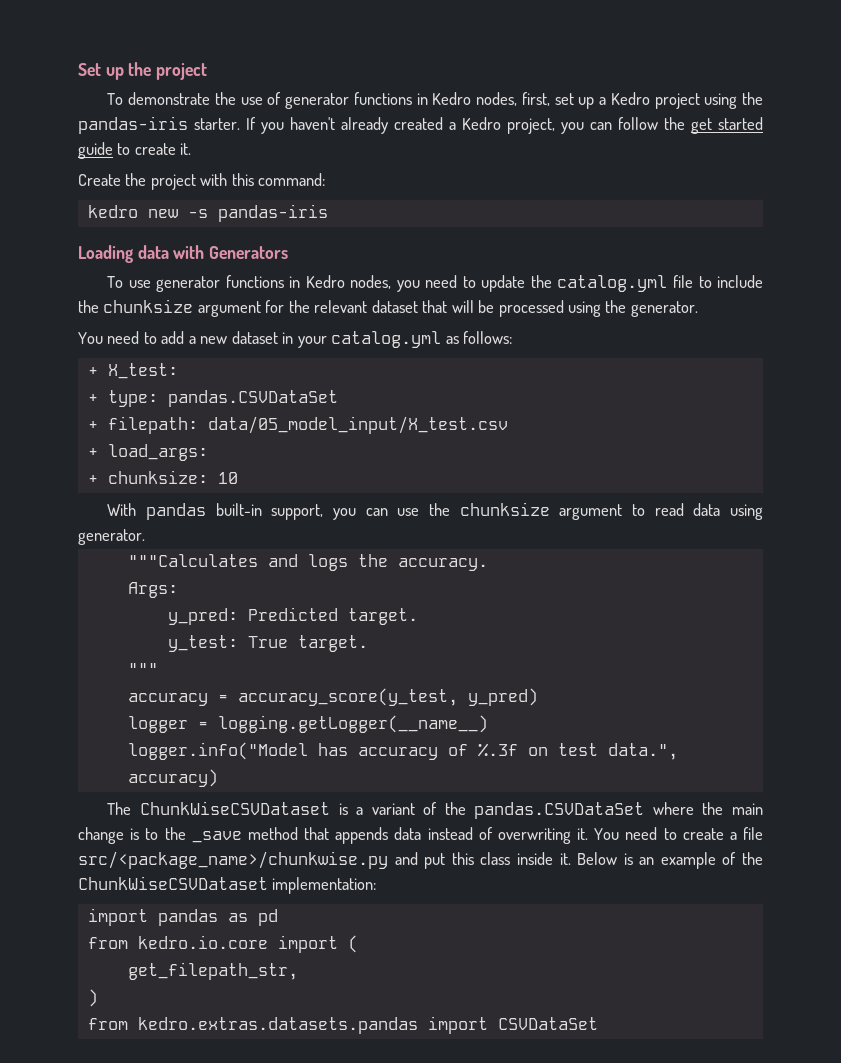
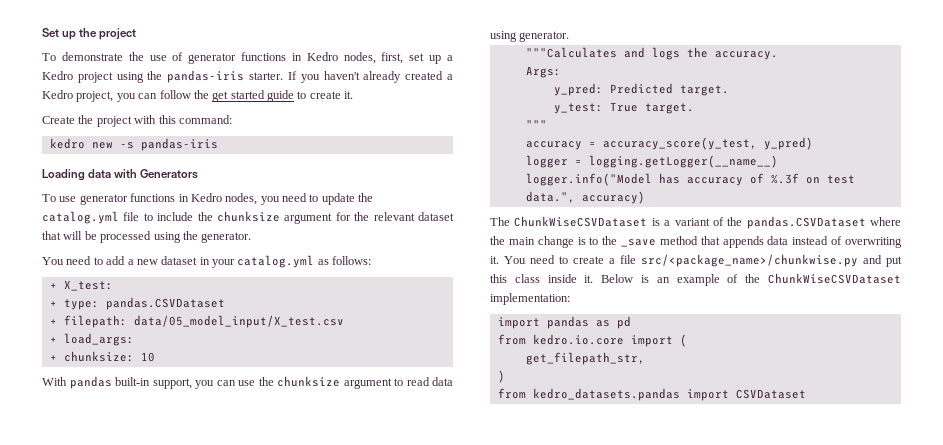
[167,390,338,407] pandas.CSVDataSet -> [105,297,225,310] pandas.CSVDataset
[474,802,645,819] pandas.CSVDataSet -> [746,216,866,229] pandas.CSVDataset
[137,1016,598,1034] kedro.extras.datasets.pandas import CSVDataSet -> [532,388,806,401] kedro_datasets.pandas import CSVDataset

